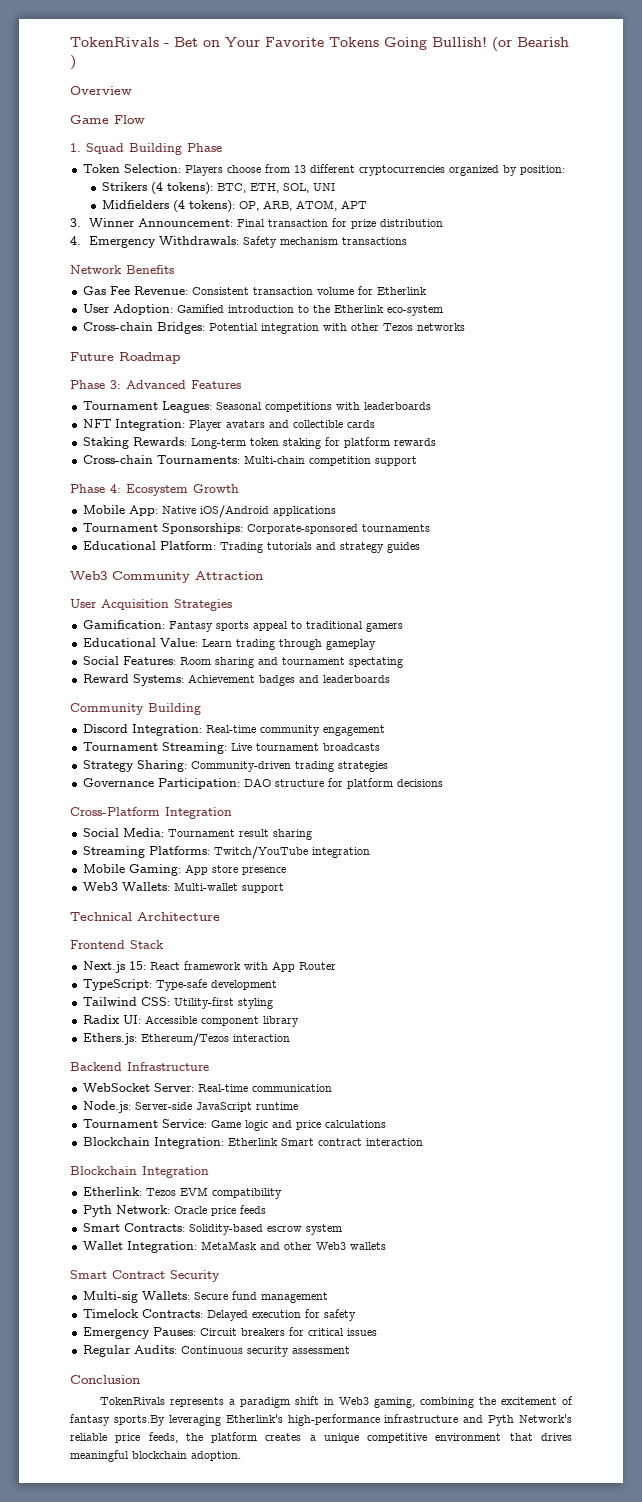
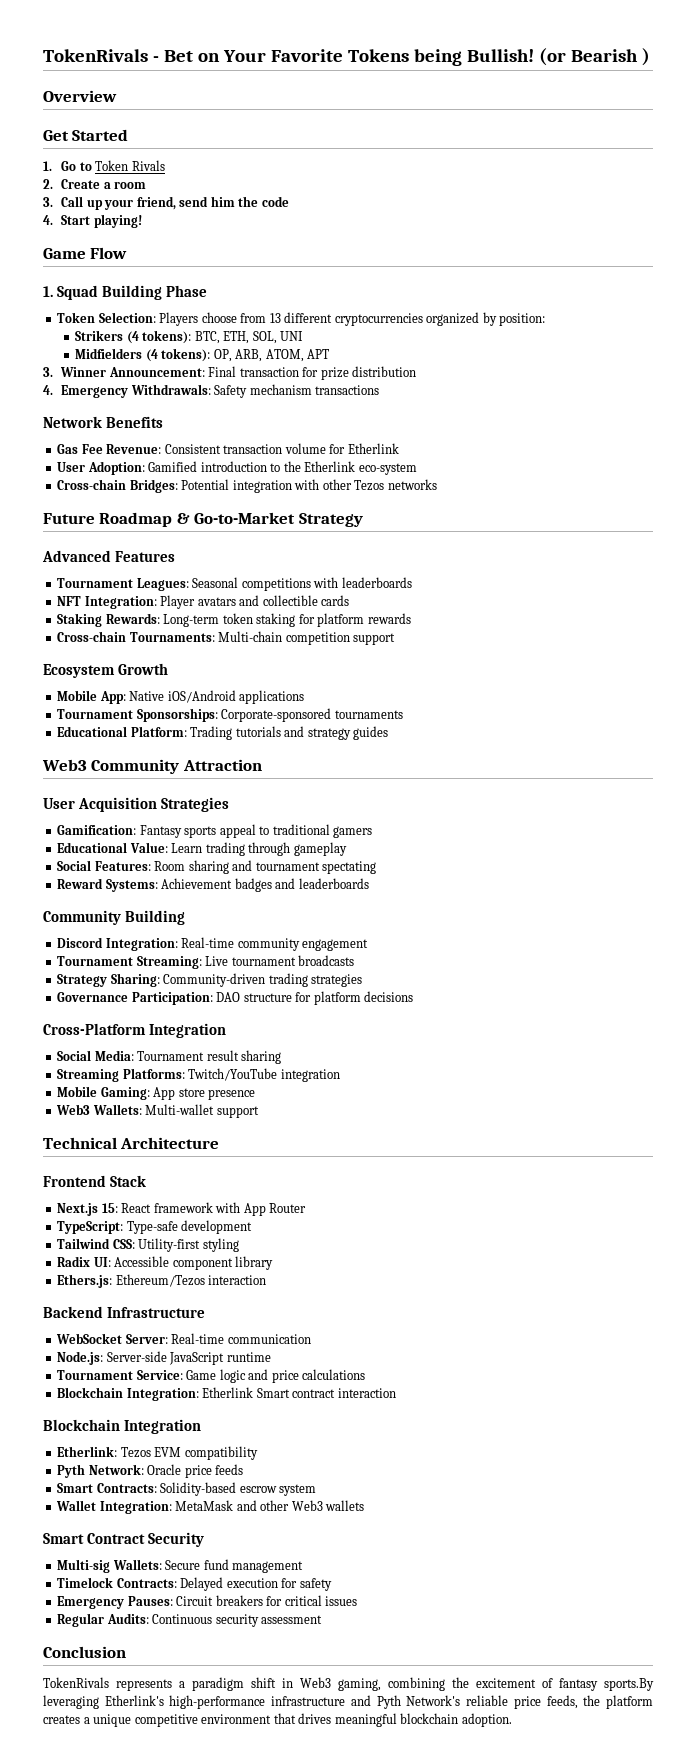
[384,37,427,50] Going -> [413,49,462,66] being
(132, 90) none -> [43,129,129,141] [43,160,165,171] [43,179,147,189] [43,196,289,210] [43,214,142,228] // Get Started // 1. Go to Token Rivals // 2. Create a room // 3. Call up your friend, send him the code // 4. Start playing!
[70,380,121,389] // Phase 3: -> [176,512,363,527] & Go-to-Market Strategy //
[70,484,121,493] Phase 4: -> (396, 639) none

